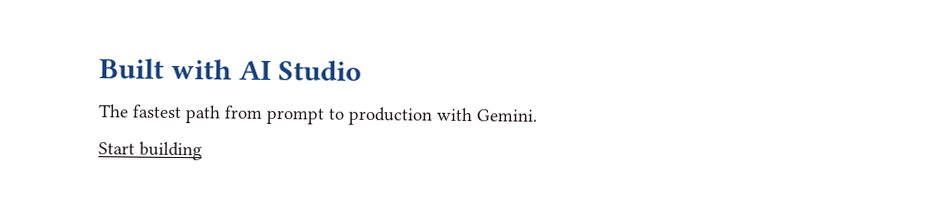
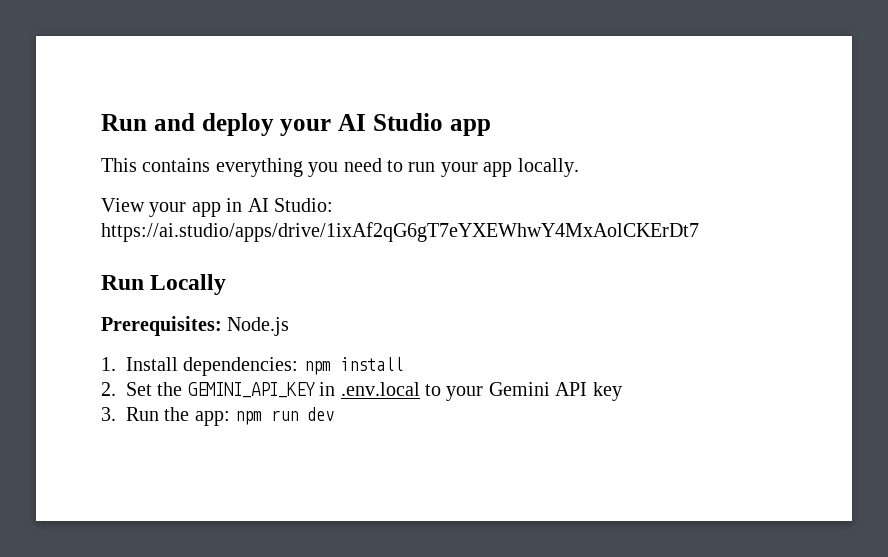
[99,58,363,81] [98,104,537,126] [98,141,202,161] Built with AI Studio // The fastest path from prompt to production with Gemini. // Start building -> [101,113,491,136] [101,158,579,177] [101,198,333,217] [101,222,699,242] [101,274,227,295] [101,316,290,336] [101,357,403,376] [101,382,622,401] [101,407,335,426] Run and deploy your AI Studio app // This contains everything you need to run your app locally. // View your app in AI Studio: https://ai.studio/apps/drive/1ixAf2qG6gT7eYXEWhwY4MxAolCKErDt7 // Run Locally // Prerequisites: Node.js // 1. Install dependencies: npm install // 2. Set the GEMINI_API_KEY in .env.local to your Gemini API key // 3. Run the app: npm run dev

